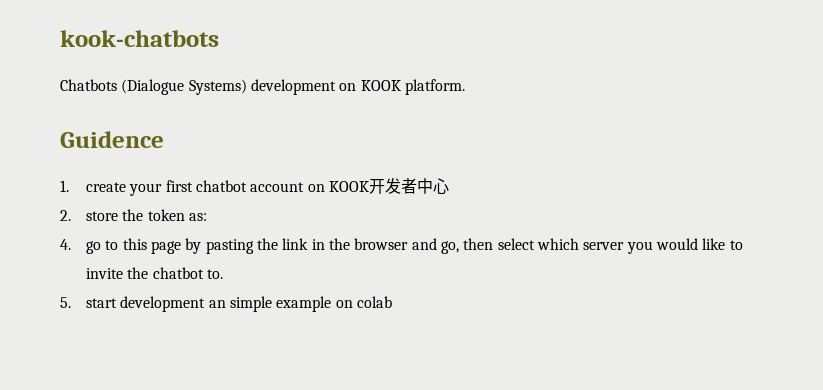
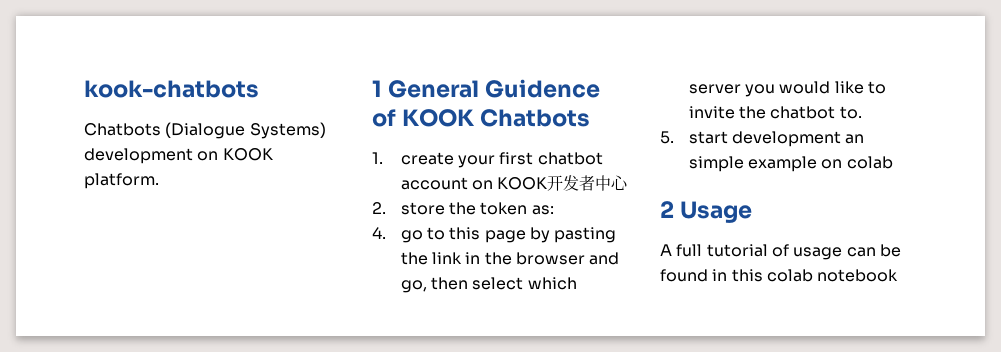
(465, 87) none -> [372,80,480,98] 1 General
(164, 139) none -> [372,109,591,127] of KOOK Chatbots
(393, 302) none -> [660,201,753,223] [660,244,901,260] [660,269,899,282] // 2 Usage // A full tutorial of usage can be found in this colab notebook

